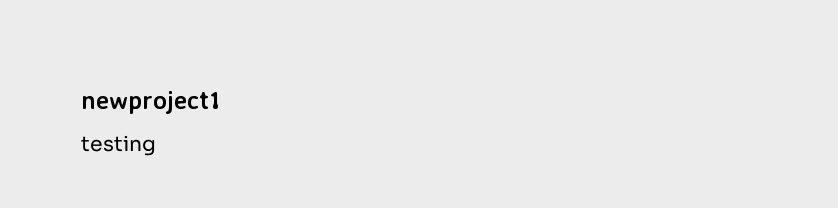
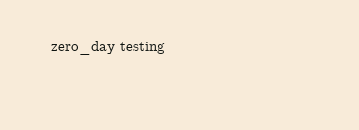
[81,91,220,114] newproject1 // -> [51,41,115,55] zero_day

